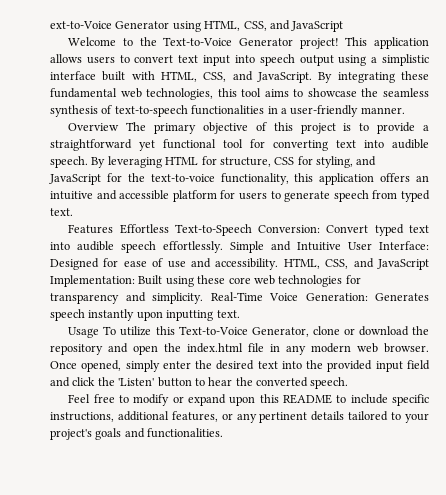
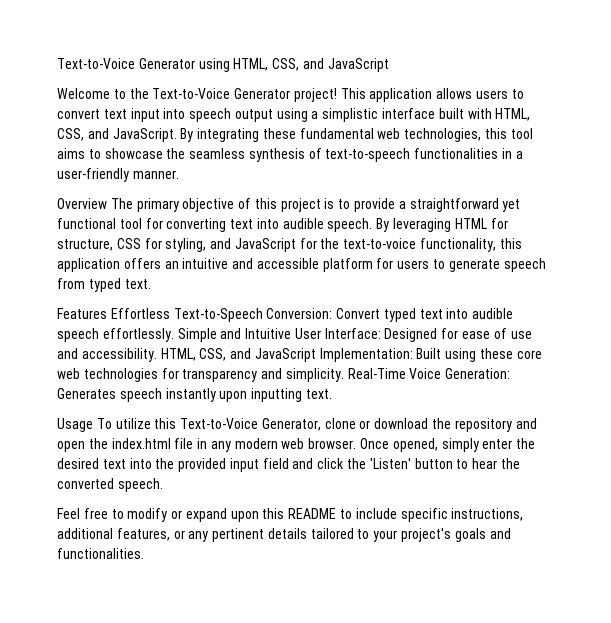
[50,21,112,29] ext-to-Voice -> [57,58,135,69] Text-to-Voice

